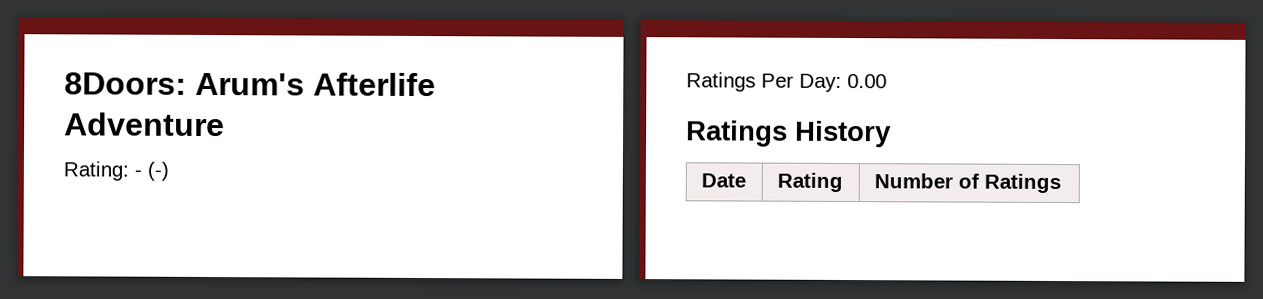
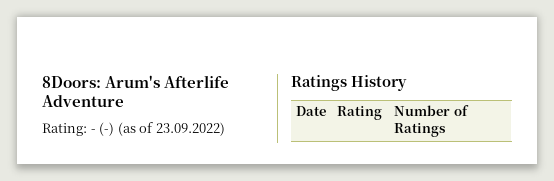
[686,72,887,92] // Ratings Per Day: 0.00 -> [117,122,225,136] (as of 23.09.2022)

